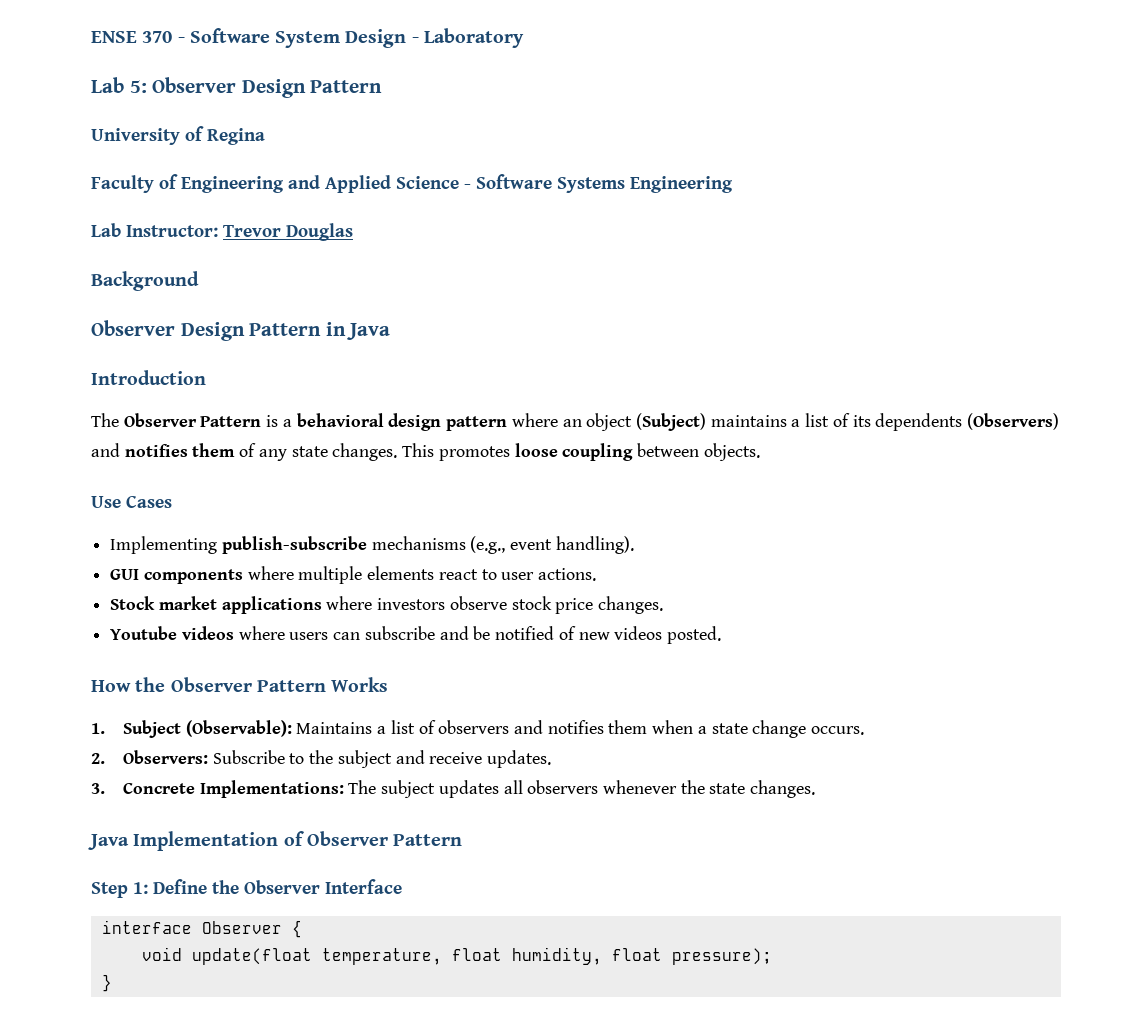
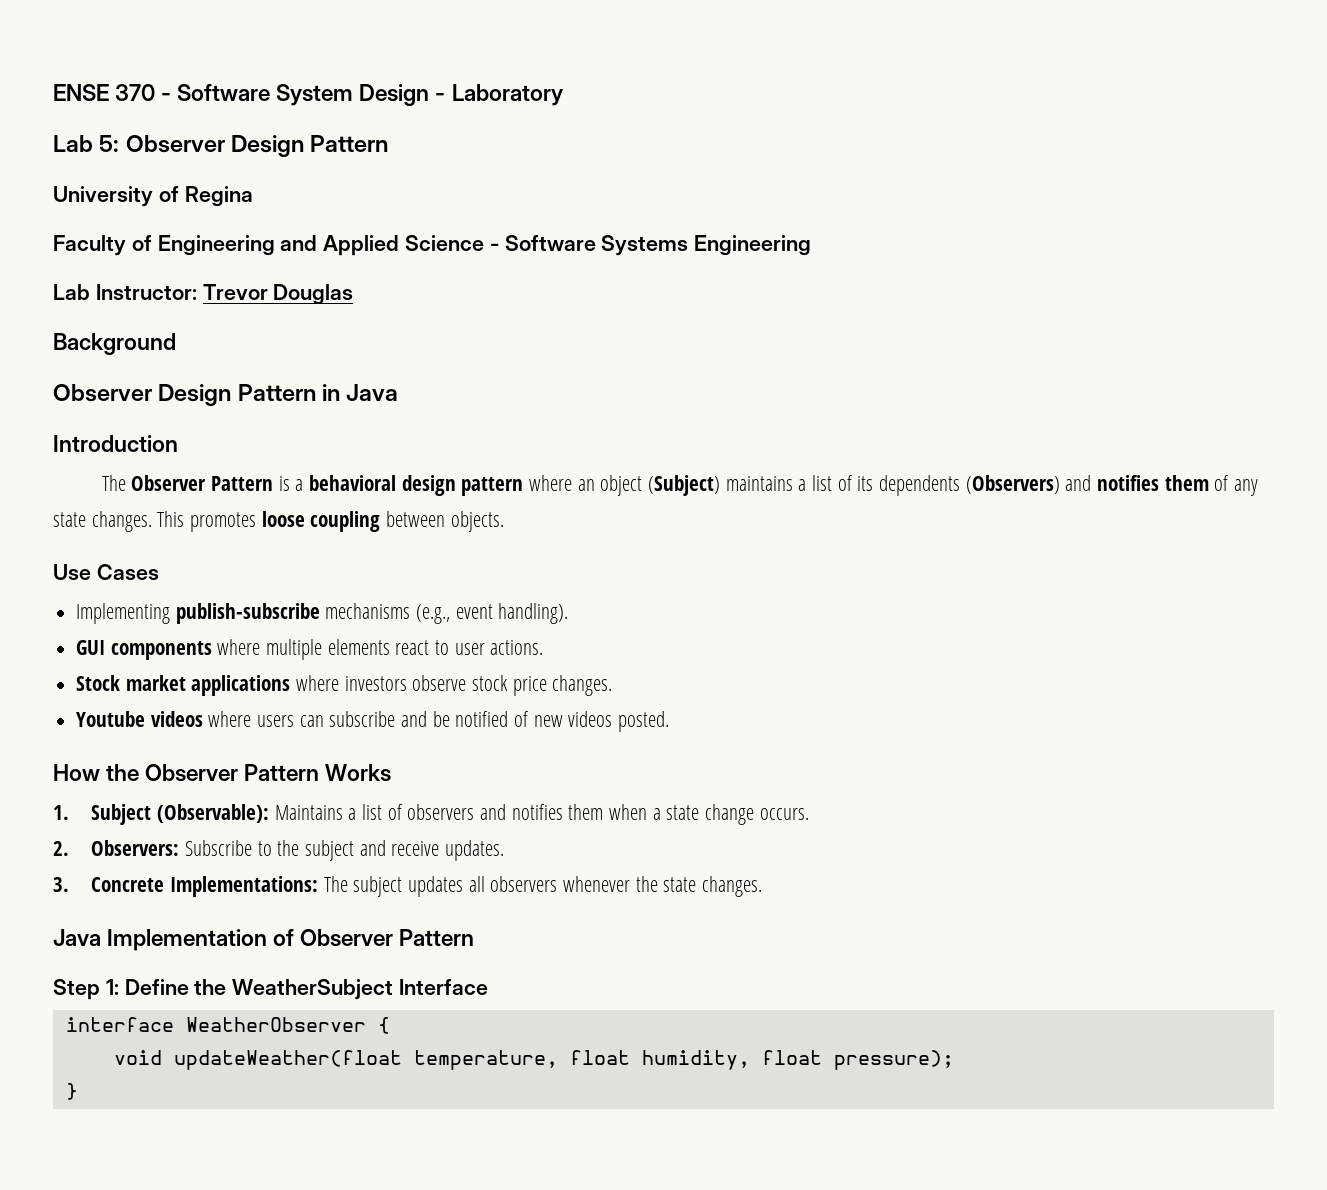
[244,880,320,894] Observer -> [232,979,394,1000] WeatherSubject
[201,921,282,934] Observer -> [185,1017,366,1032] WeatherObserver
[191,948,312,965] update(float -> [173,1050,402,1070] updateWeather(float

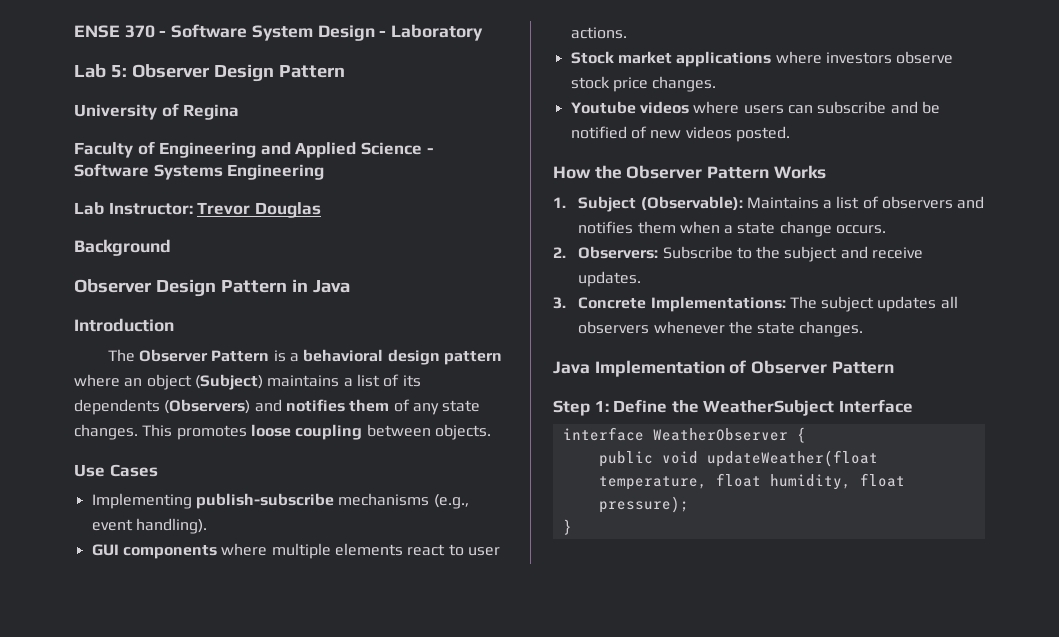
(390, 1025) none -> [598,451,653,467] public

